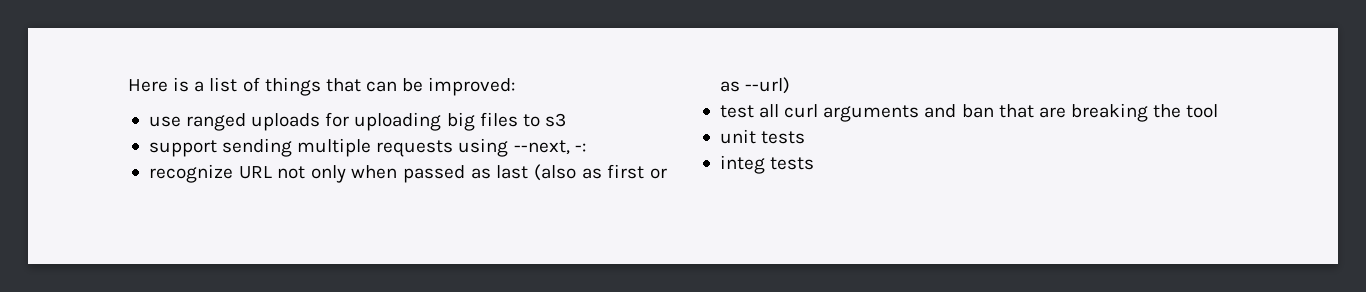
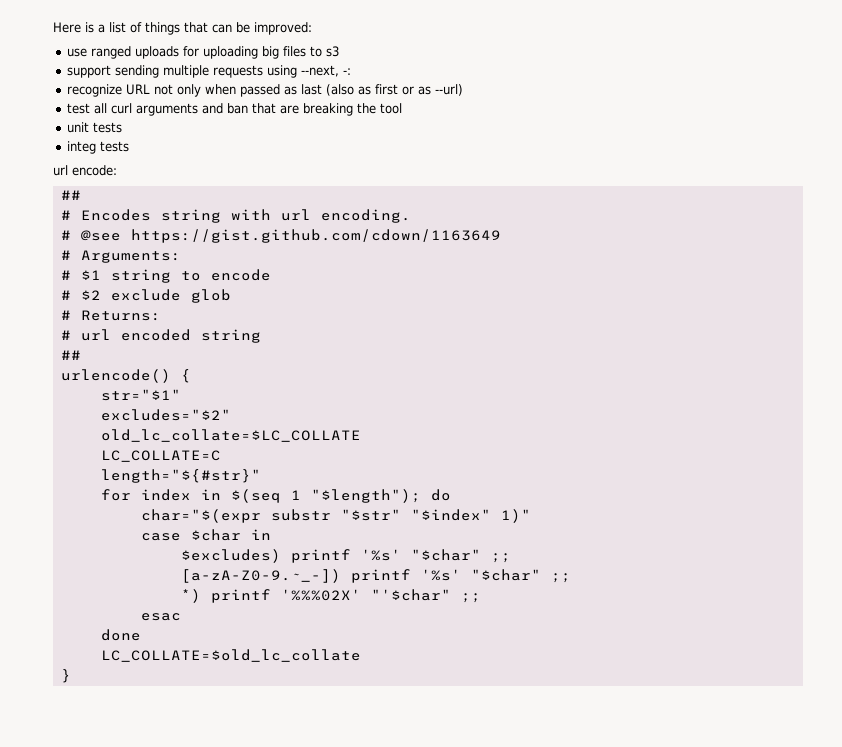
(815, 163) none -> [53,165,117,176] [60,190,81,200] [60,209,411,223] [60,229,501,243] [60,250,181,263] [60,269,271,283] [60,289,231,303] [60,310,161,321] [60,329,261,343] [60,350,81,360] [60,369,191,383] [100,389,181,401] [100,409,231,421] [100,429,361,442] [100,450,221,462] [100,469,261,483] [100,489,451,503] [140,509,531,523] [140,529,271,541] [180,549,511,563] [180,569,571,583] [180,589,481,603] [140,613,181,621] [100,629,141,641] [100,649,361,662] [60,669,71,683] // url encode: // ## // # Encodes string with url encoding. // # @see https://gist.github.com/cdown/1163649 // # Arguments: // # $1 string to encode // # $2 exclude glob // # Returns: // # url encoded string // ## // urlencode() { // str="$1" // excludes="$2" // old_lc_collate=$LC_COLLATE // LC_COLLATE=C // length="${#str}" // for index in $(seq 1 "$length"); do // char="$(expr substr "$str" "$index" 1)" // case $char in // $excludes) printf '%s' "$char" ;; // [a-zA-Z0-9.~_-]) printf '%s' "$char" ;; // *) printf '%%%02X' "'$char" ;; // esac // done // LC_COLLATE=$old_lc_collate // }

